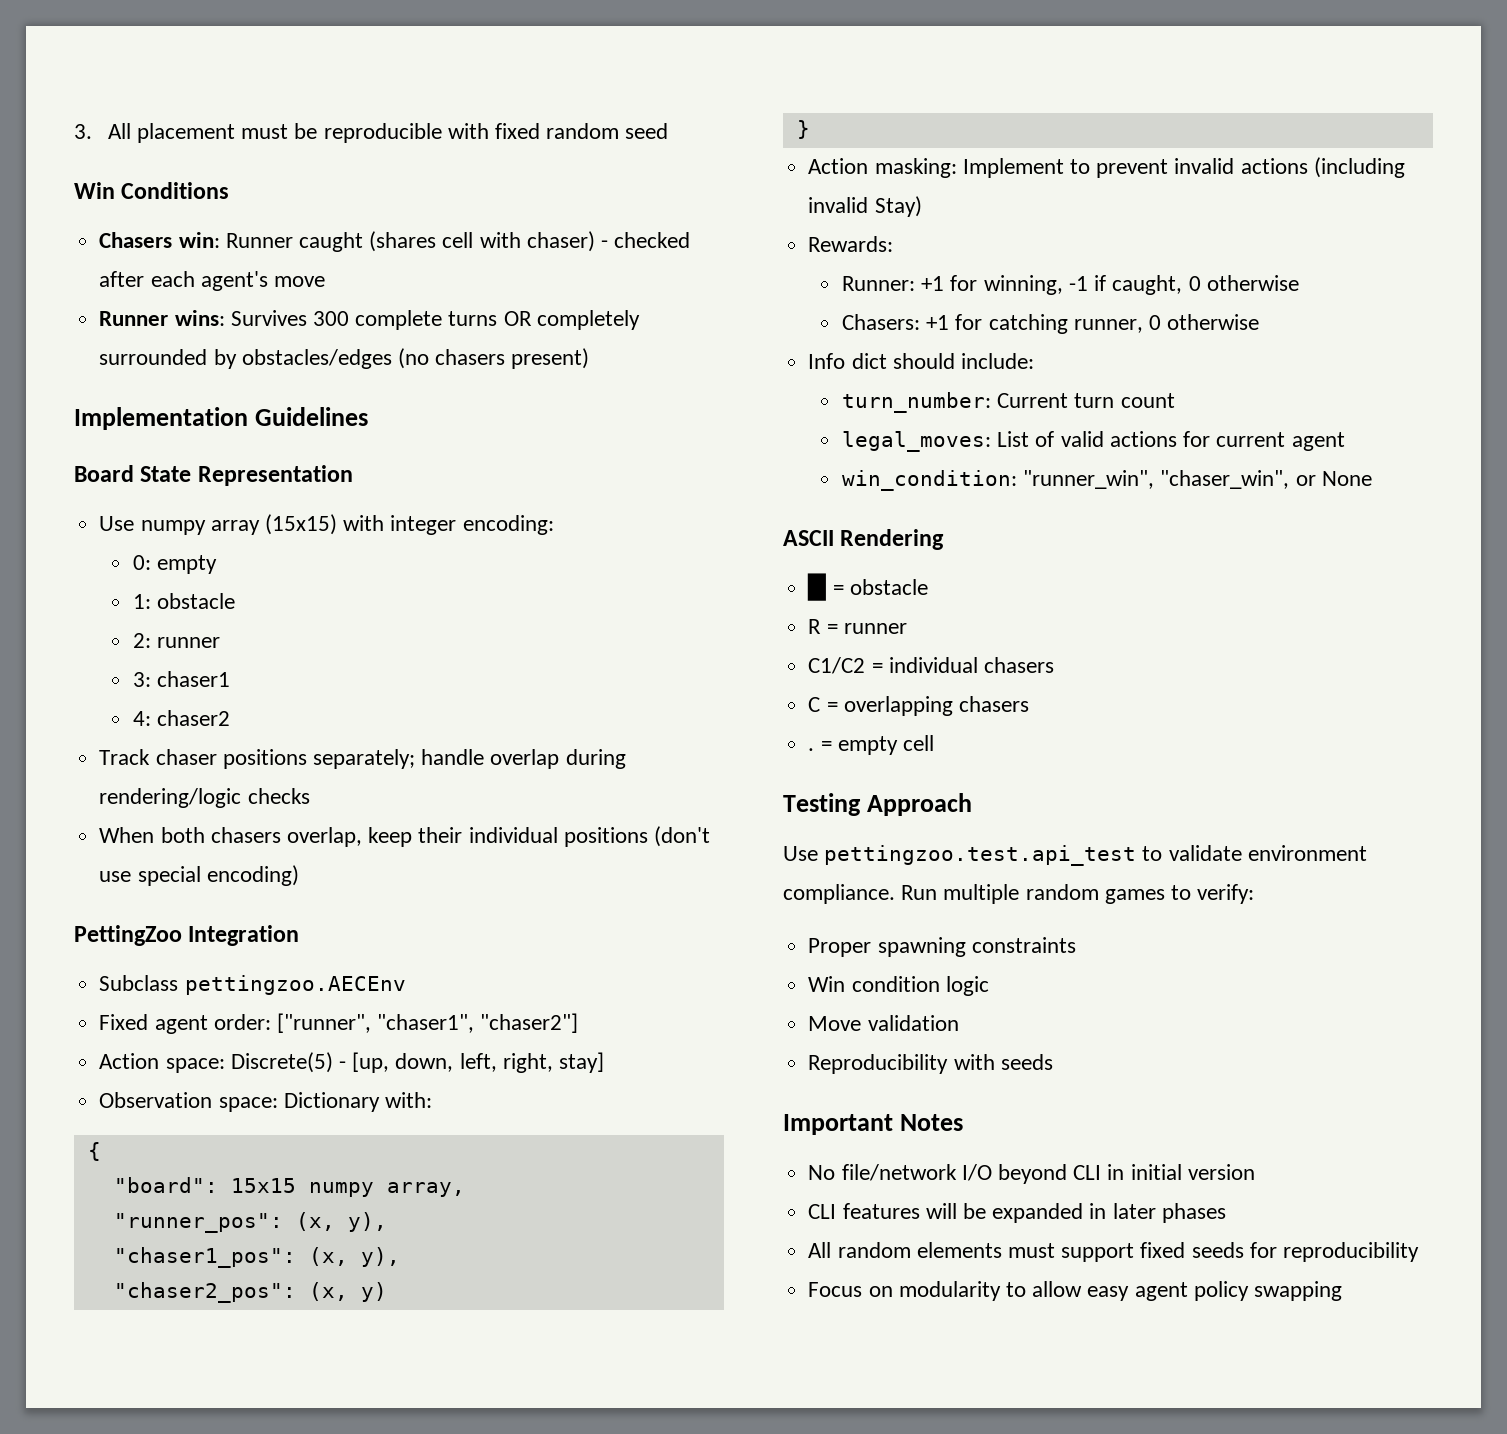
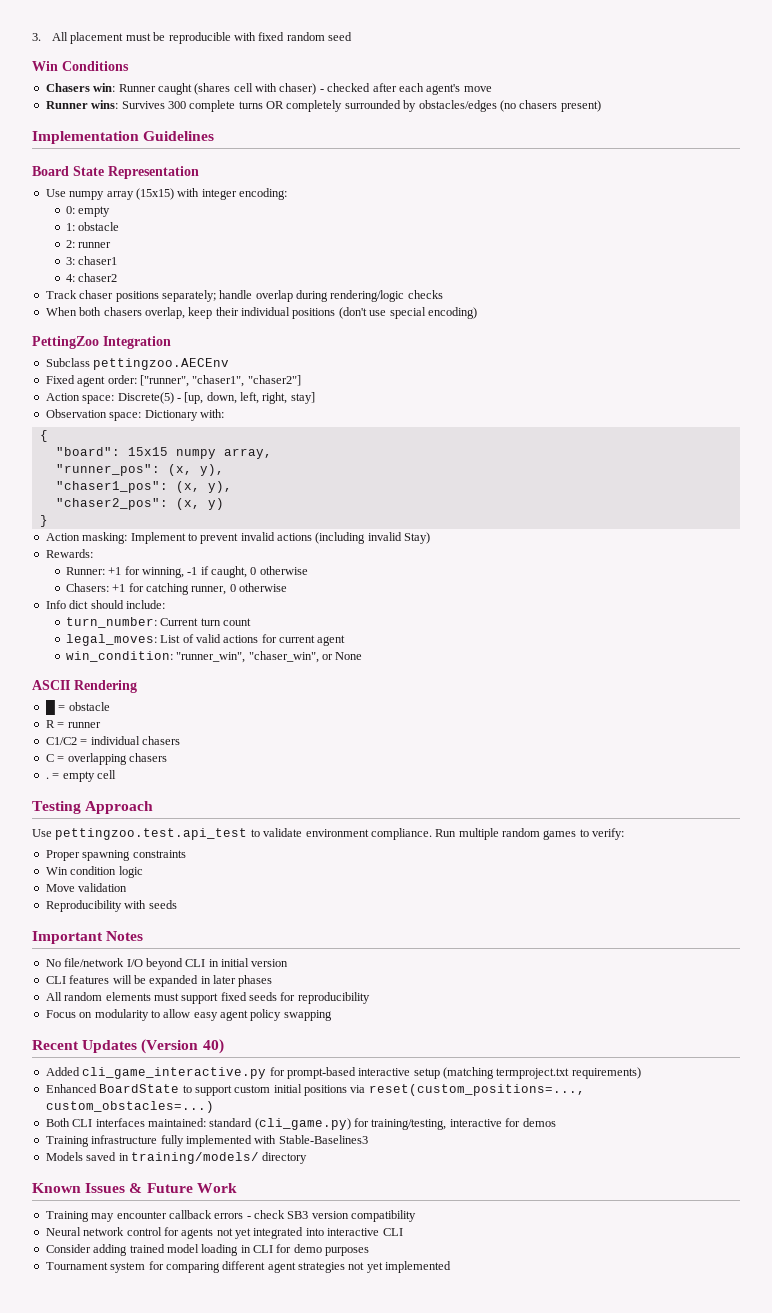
(1342, 1291) none -> [32,1039,224,1054] [45,1067,641,1079] [45,1084,585,1096] [45,1101,214,1113] [45,1118,556,1130] [45,1135,368,1147] [45,1152,308,1164] [32,1183,237,1193] [45,1210,417,1222] [45,1227,403,1239] [45,1244,370,1256] [45,1261,452,1273] // Recent Updates (Version 40) // Added cli_game_interactive.py for prompt-based interactive setup (matching termproject.txt requirements) // Enhanced BoardState to support custom initial positions via reset(custom_positions=..., custom_obstacles=...) // Both CLI interfaces maintained: standard (cli_game.py) for training/testing, interactive for demos // Training infrastructure fully implemented with Stable-Baselines3 // Models saved in training/models/ directory // Known Issues & Future Work // Training may encounter callback errors - check SB3 version compatibility // Neural network control for agents not yet integrated into interactive CLI // Consider adding trained model loading in CLI for demo purposes // Tournament system for comparing different agent strategies not yet implemented

